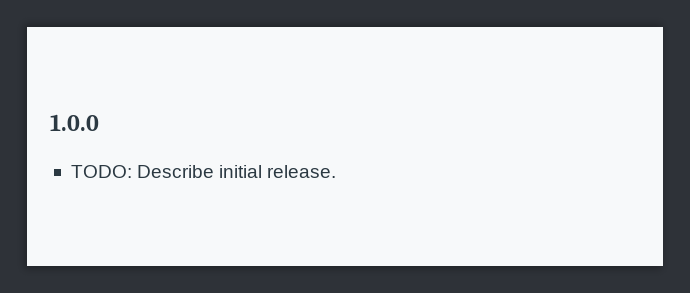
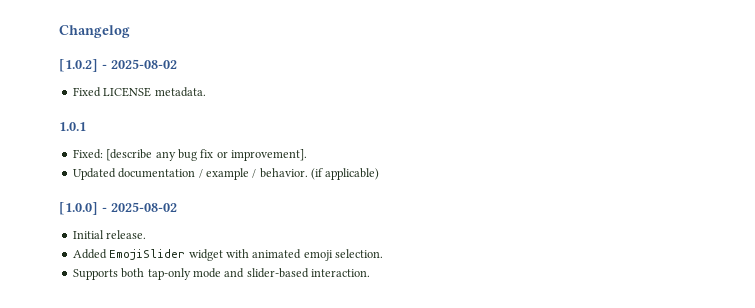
[50,114,99,131] [70,165,337,178] 1.0.0 // TODO: Describe initial release. -> [59,25,130,38] [59,59,177,72] [72,87,206,97] [59,122,86,131] [72,149,307,161] [72,168,380,180] [59,202,177,215] [72,230,147,239] [72,249,383,261] [72,268,370,280] Changelog // [1.0.2] - 2025-08-02 // Fixed LICENSE metadata. // 1.0.1 // Fixed: [describe any bug fix or improvement]. // Updated documentation / example / behavior. (if applicable) // [1.0.0] - 2025-08-02 // Initial release. // Added EmojiSlider widget with animated emoji selection. // Supports both tap-only mode and slider-based interaction.

